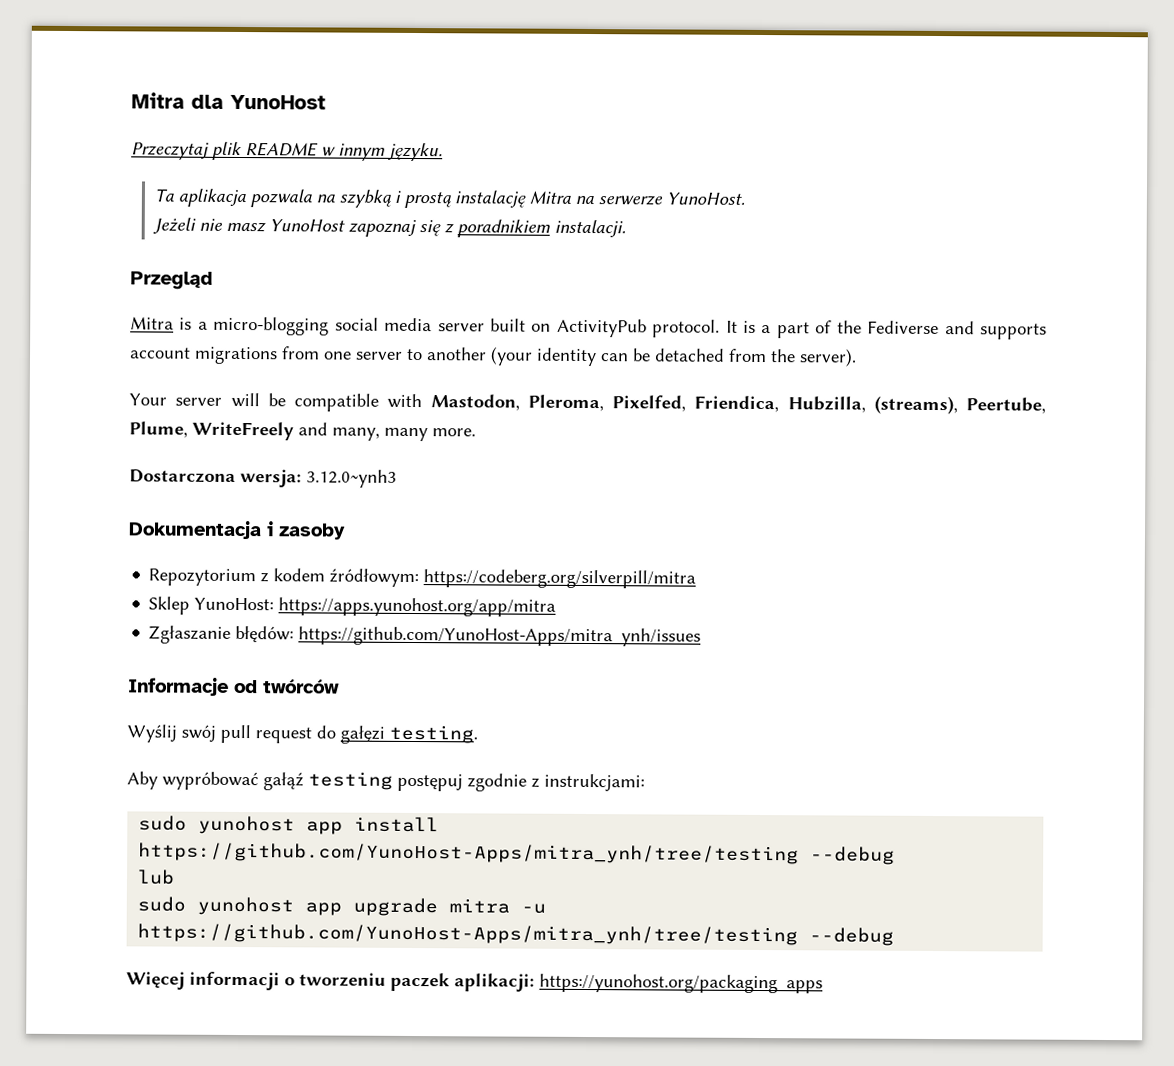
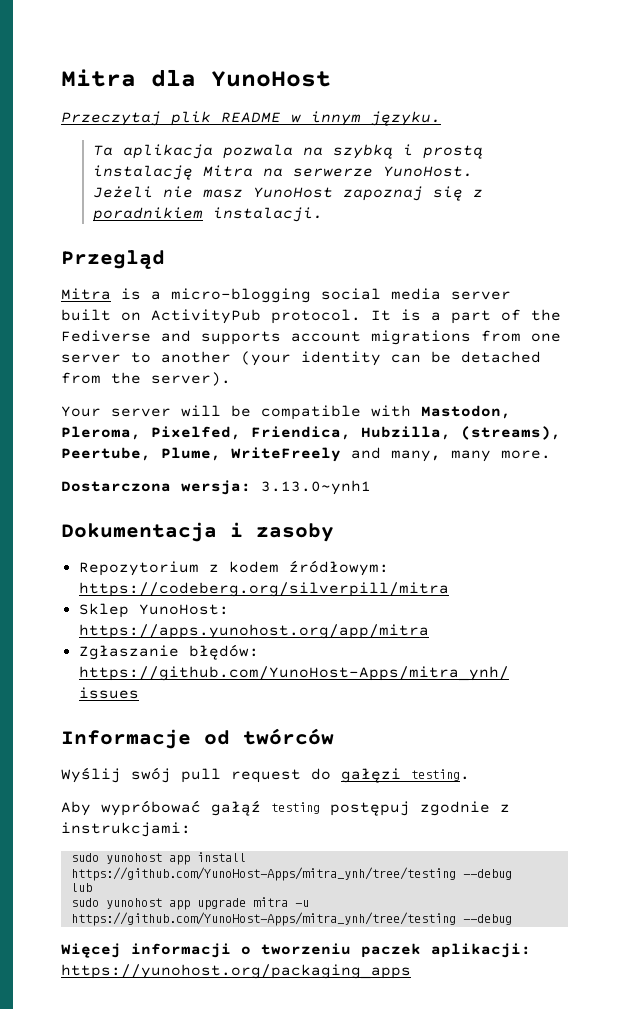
[306,469,397,488] 3.12.0~ynh3 -> [261,480,371,495] 3.13.0~ynh1

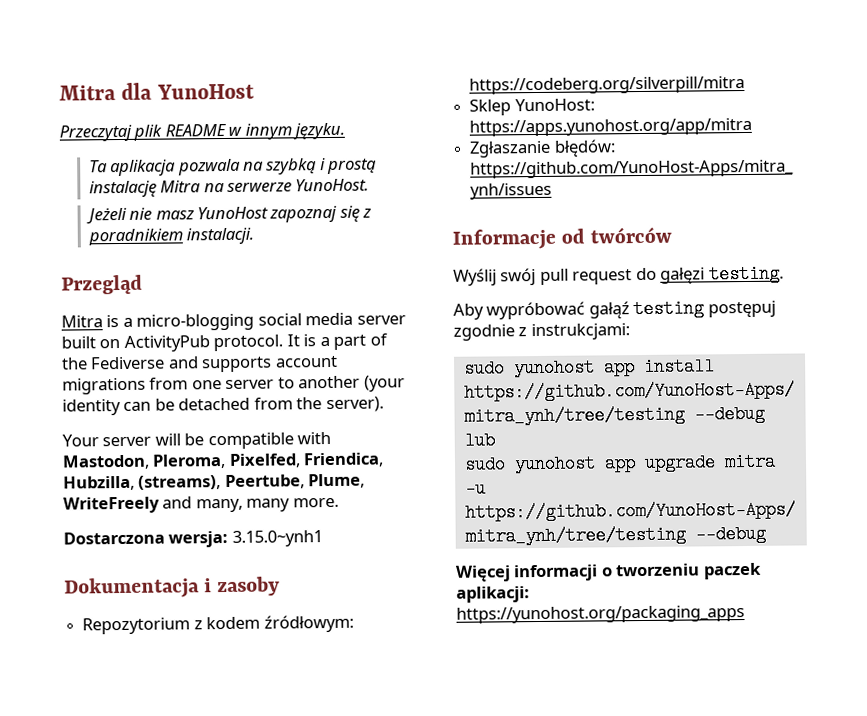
[261,480,371,495] 3.13.0~ynh1 -> [231,530,323,547] 3.15.0~ynh1

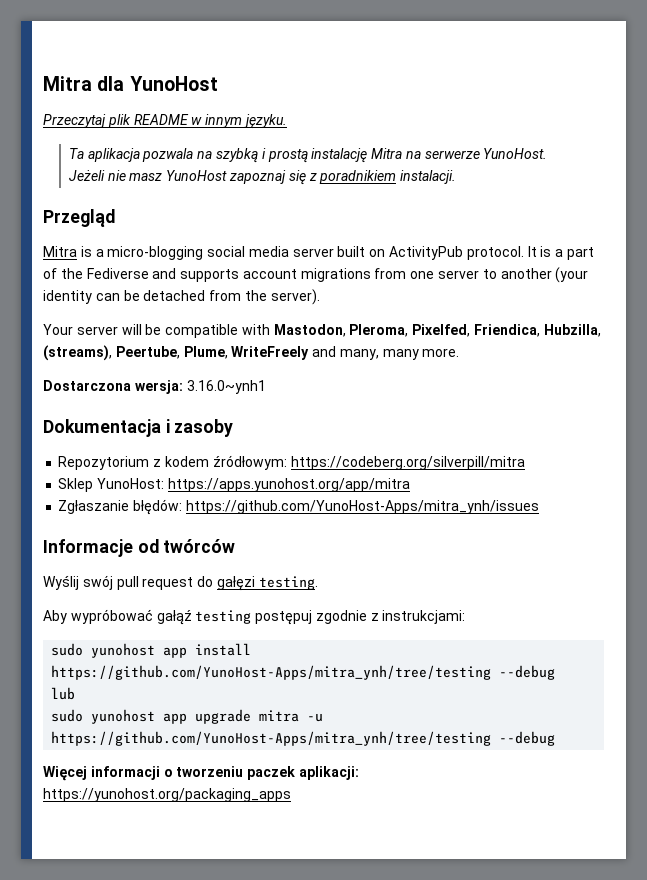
[231,530,323,547] 3.15.0~ynh1 -> [186,380,266,394] 3.16.0~ynh1

